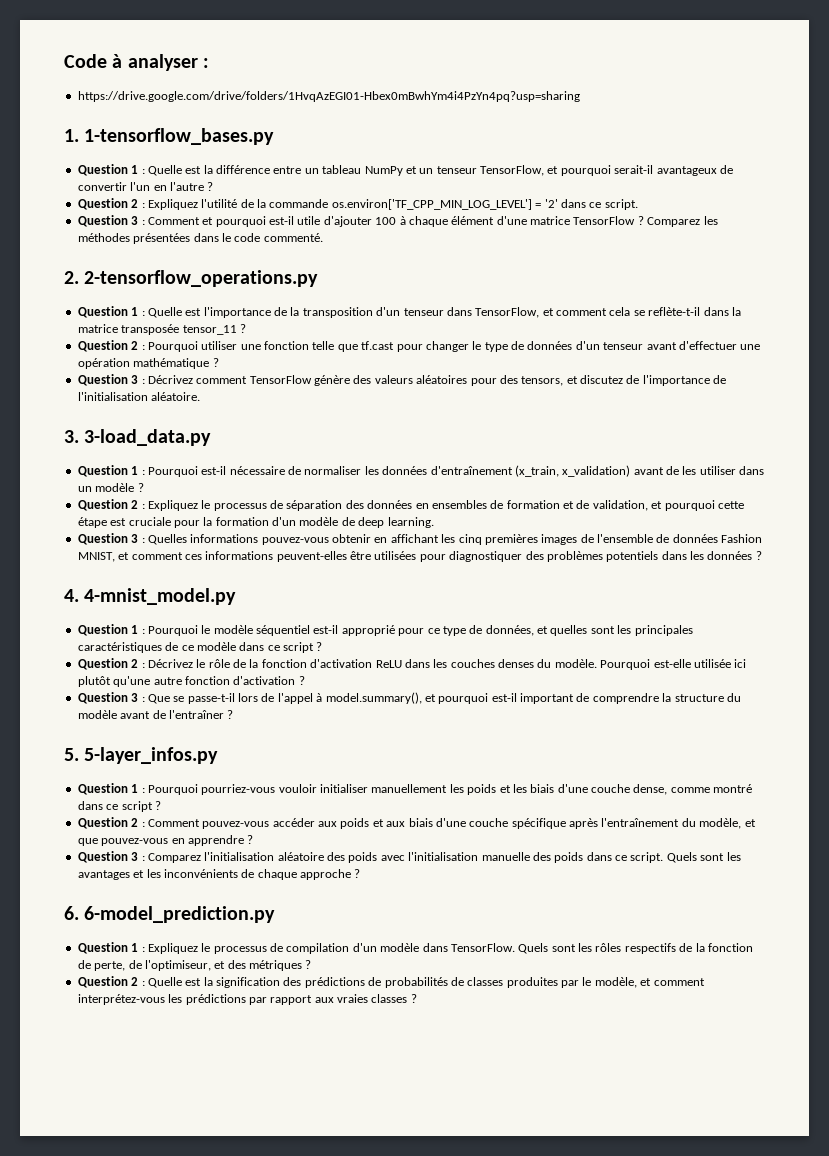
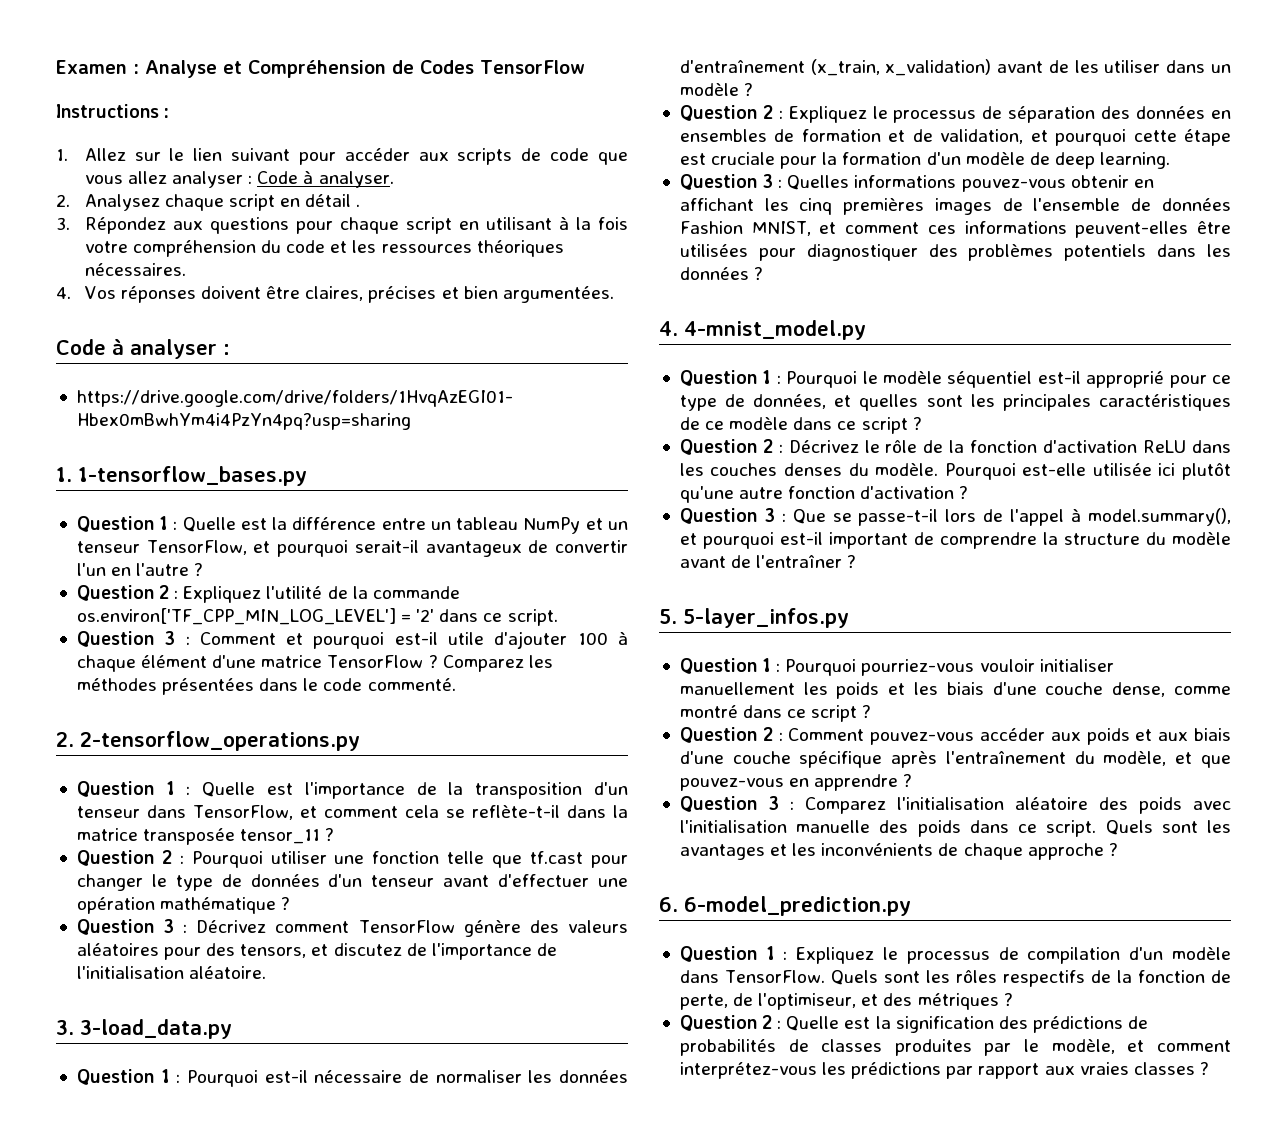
(64, 61) none -> [56,60,585,78] [56,104,170,118] [56,148,628,165] [84,170,394,188] [56,194,361,211] [56,216,628,234] [84,240,564,257] [84,263,186,276] [56,286,614,303] Examen : Analyse et Compréhension de Codes TensorFlow // Instructions : // 1. Allez sur le lien suivant pour accéder aux scripts de code que vous allez analyser : Code à analyser. // 2. Analysez chaque script en détail . // 3. Répondez aux questions pour chaque script en utilisant à la fois votre compréhension du code et les ressources théoriques nécessaires. // 4. Vos réponses doivent être claires, précises et bien argumentées. //

